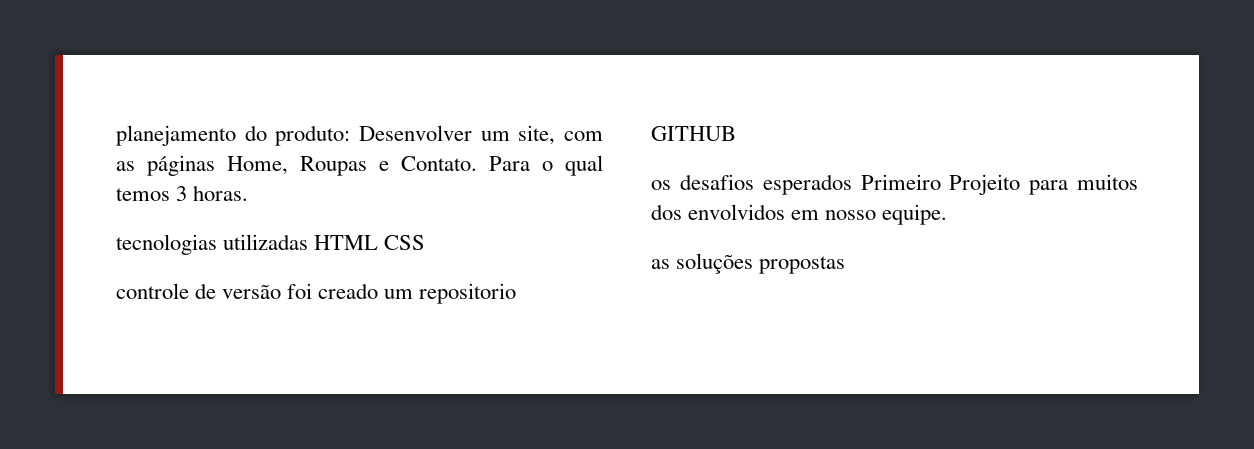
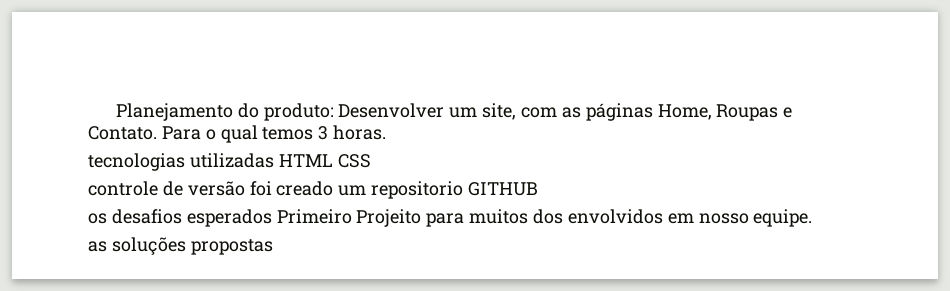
[116,125,236,146] planejamento -> [115,103,233,121] Planejamento

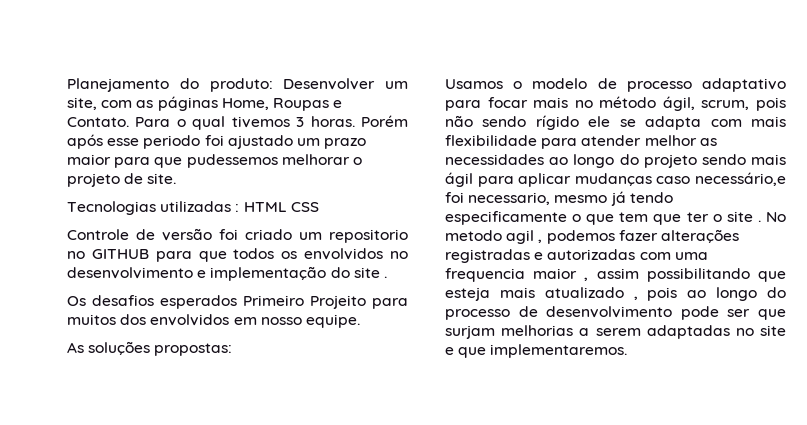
[262,127,314,140] temos -> [231,116,290,128] tivemos
[88,153,274,171] // tecnologias utilizadas -> [361,115,408,127] [67,134,367,149] [67,154,362,168] [67,173,177,187] [67,201,240,215] Porém após esse periodo foi ajustado um prazo maior para que pudessemos melhorar o projeto de site. // Tecnologias utilizadas :
[88,181,158,196] controle -> [67,229,129,240] Controle
[276,181,334,196] creado -> [245,229,292,240] criado
(464, 190) none -> [67,251,85,259] no
[88,213,107,224] // os -> [155,248,408,262] [67,266,387,281] [67,296,86,306] para que todos os envolvidos no desenvolvimento e implementação do site . // Os
[88,237,273,255] as soluções propostas -> [67,341,233,356] [445,78,786,92] [445,96,786,111] [445,115,786,130] [445,135,717,149] [445,154,786,168] [445,172,786,187] [445,191,673,206] [445,211,786,225] [445,229,739,244] [445,249,708,263] [445,268,786,282] [445,287,786,301] [445,306,786,320] [445,325,786,339] [445,344,628,358] As soluções propostas: // Usamos o modelo de processo adaptativo para focar mais no método ágil, scrum, pois não sendo rígido ele se adapta com mais flexibilidade para atender melhor as necessidades ao longo do projeto sendo mais ágil para aplicar mudanças caso necessário,e foi necessario, mesmo já tendo especificamente o que tem que ter o site . No metodo agil , podemos fazer alterações registradas e autorizadas com uma frequencia maior , assim possibilitando que esteja mais atualizado , pois ao longo do processo de desenvolvimento pode ser que surjam melhorias a serem adaptadas no site e que implementaremos.

